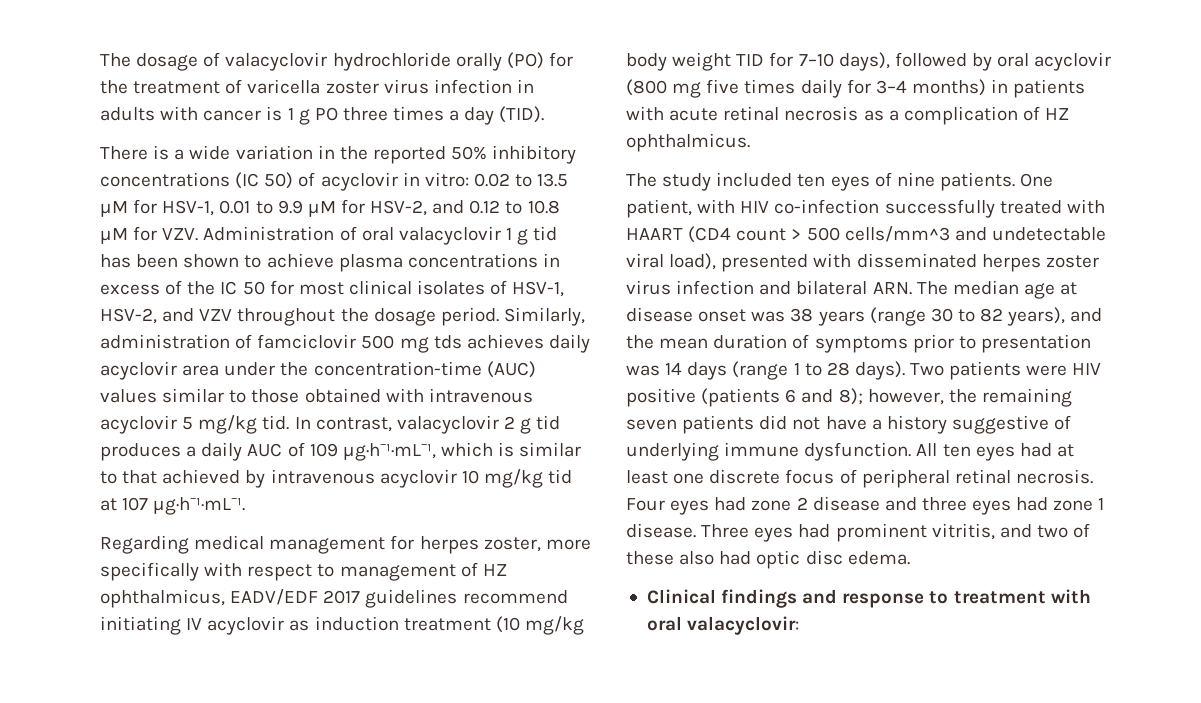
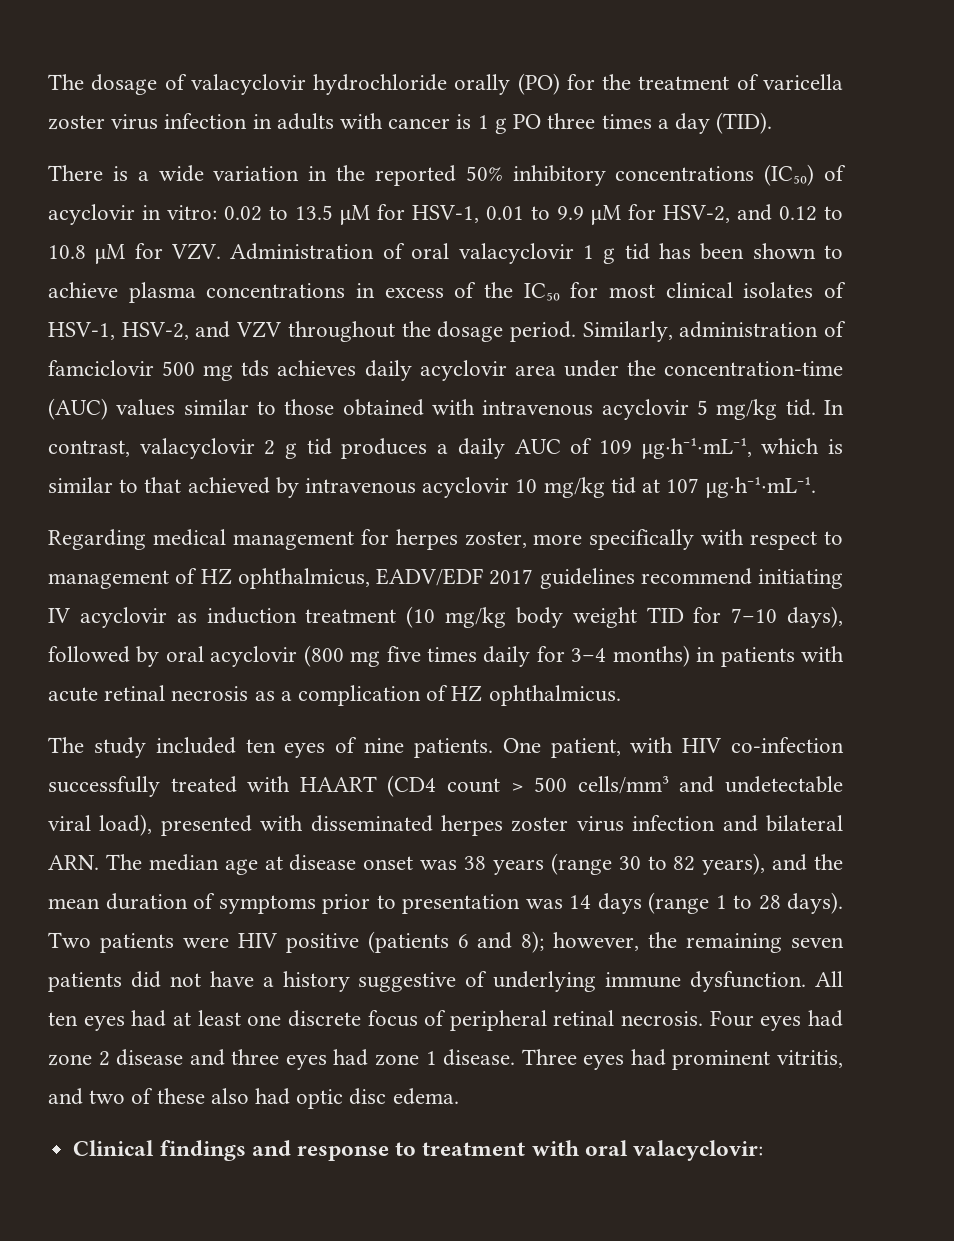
[235,172,294,189] (IC 50) -> [764,164,815,186] (IC₅₀)
[220,281,265,295] IC 50 -> [523,283,560,301] IC₅₀
[844,226,950,242] cells/mm^3 -> [577,776,669,794] cells/mm³

